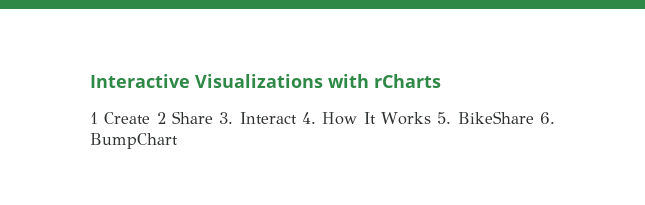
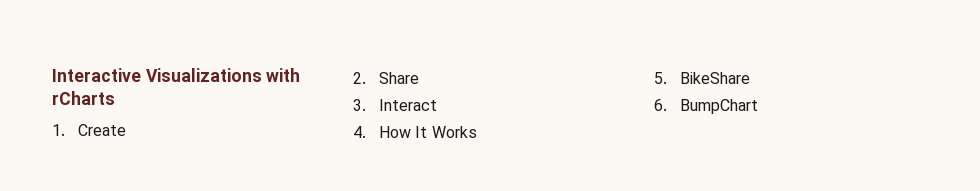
[90,112,98,124] 1 -> [52,124,65,136] 1.
[156,112,166,124] 2 -> [353,72,366,84] // 2.
(214, 117) none -> (420, 78) //
(297, 118) none -> (438, 105) //
(432, 118) none -> (477, 132) //
(534, 117) none -> (751, 78) //

